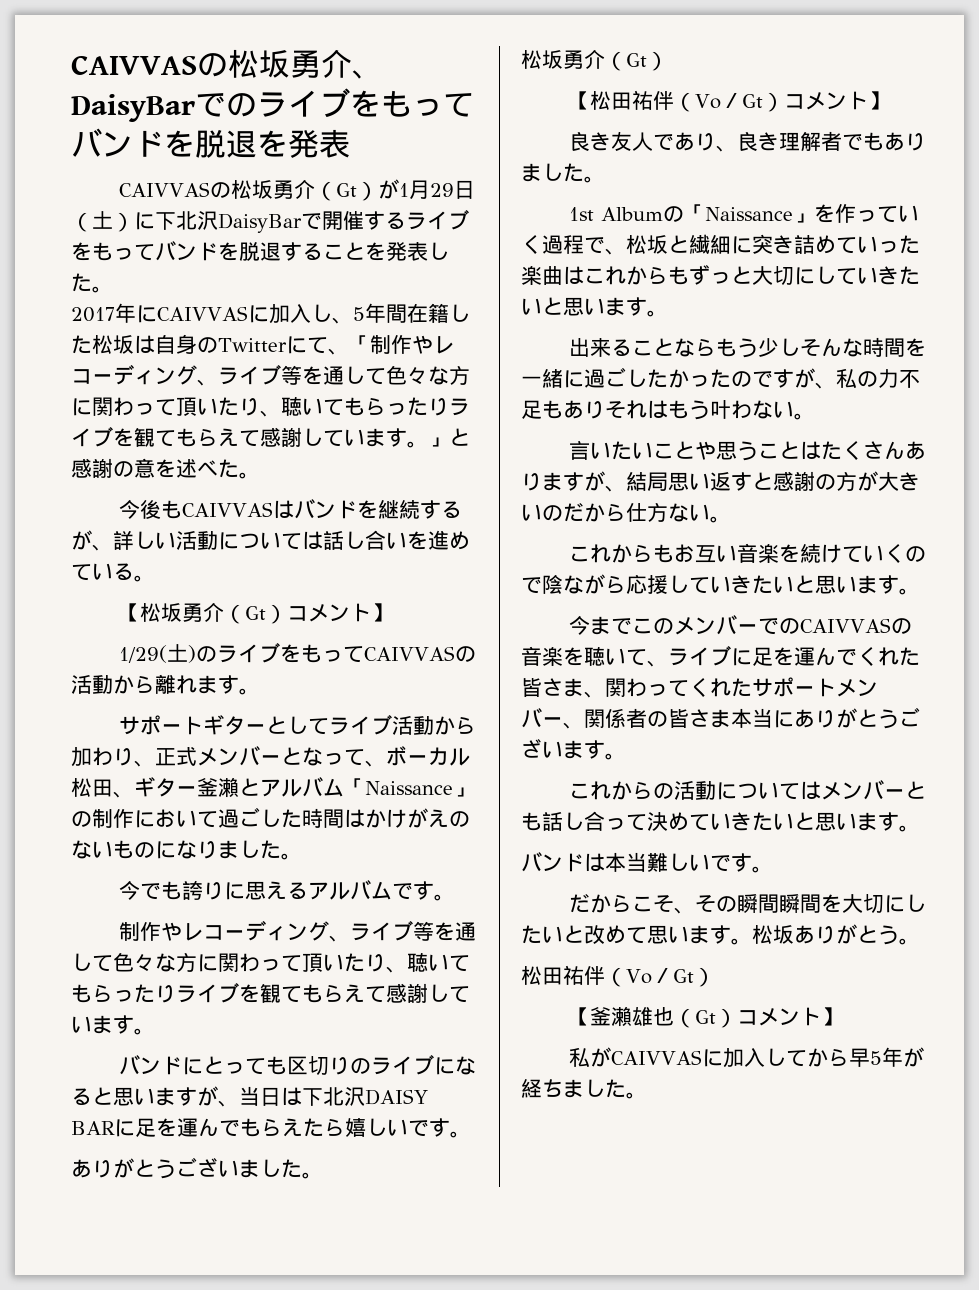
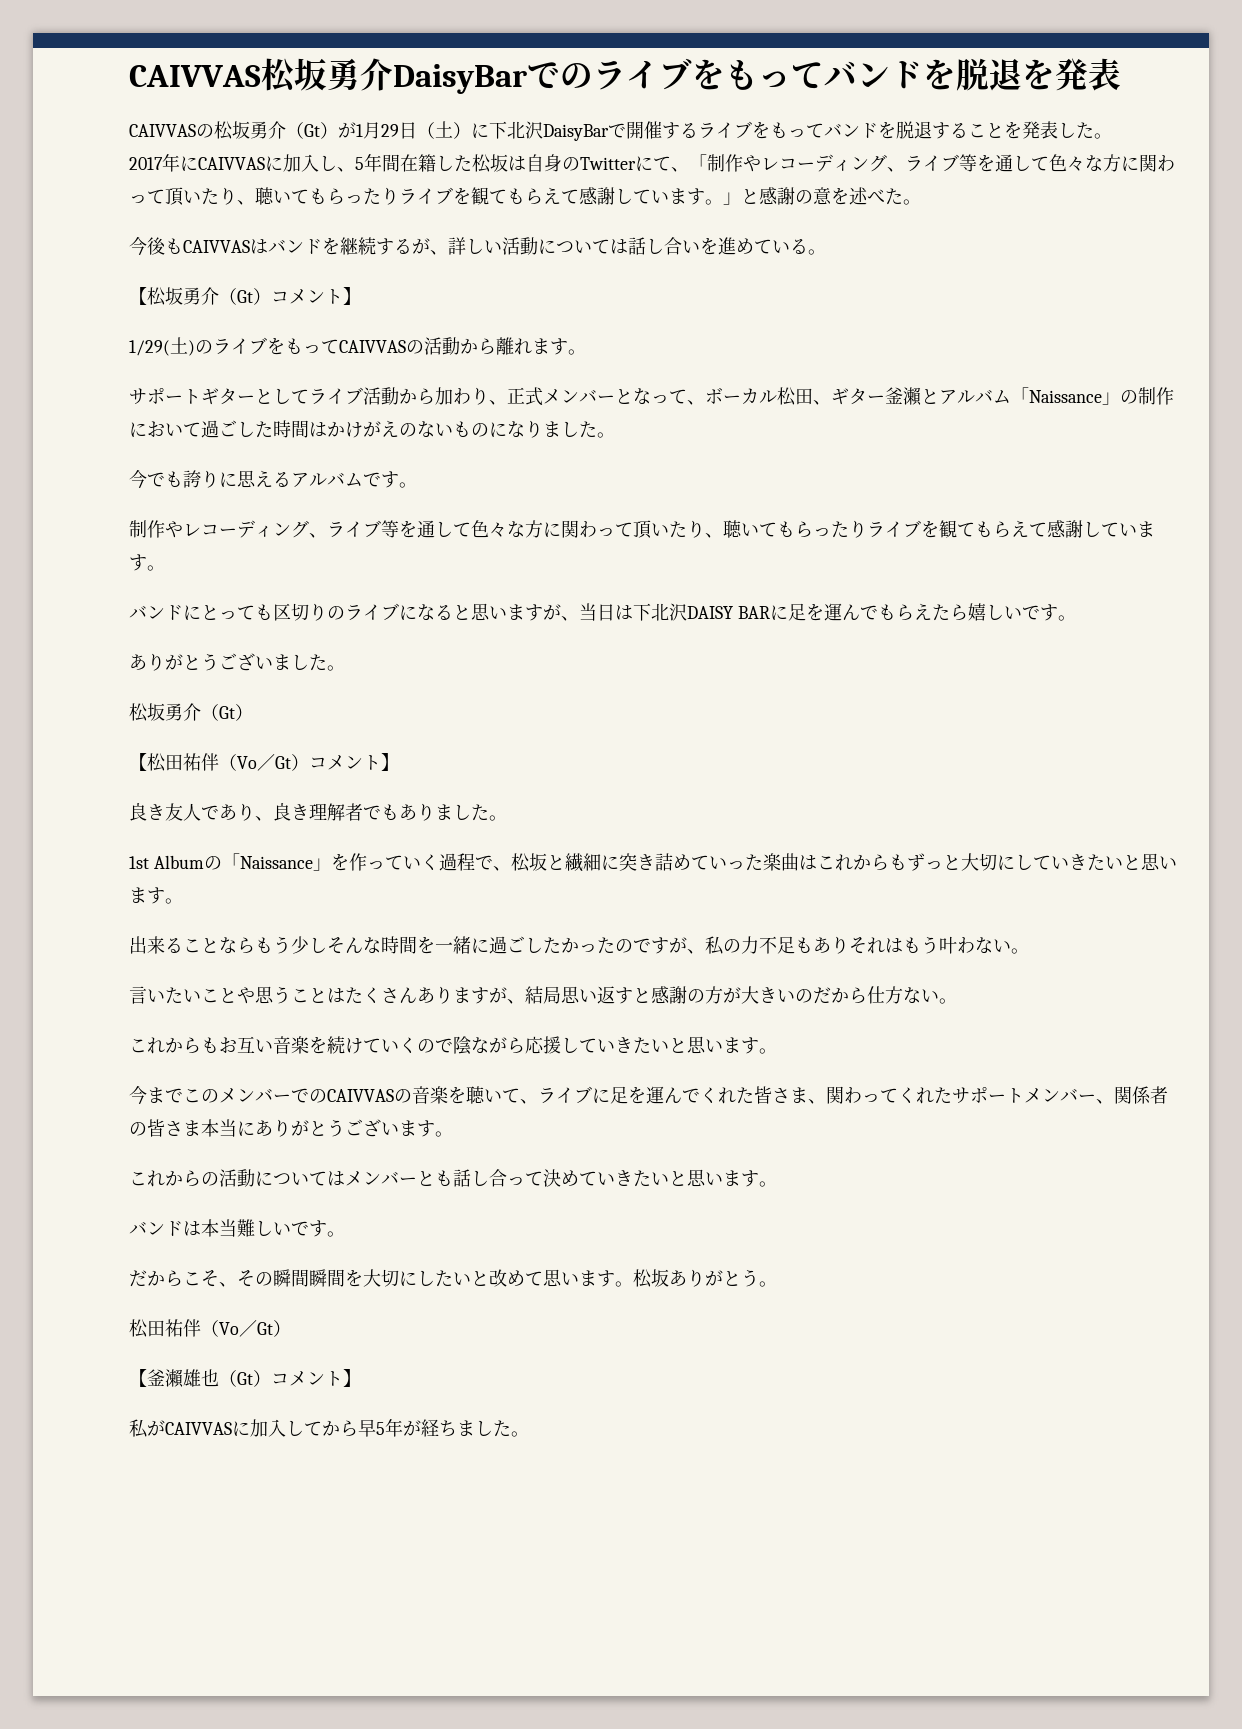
[71,49,383,79] CAIVVASの松坂勇介、 -> [129,58,393,93] CAIVVAS松坂勇介

